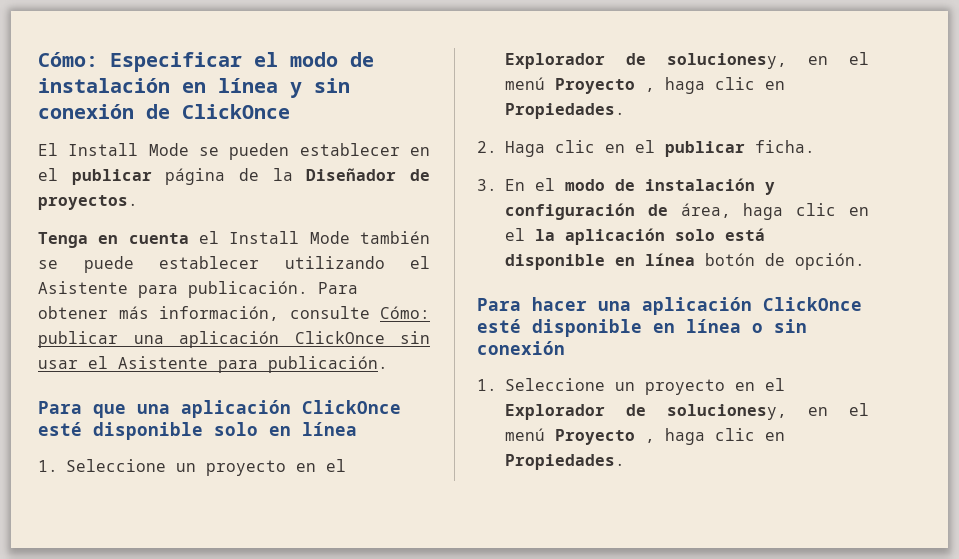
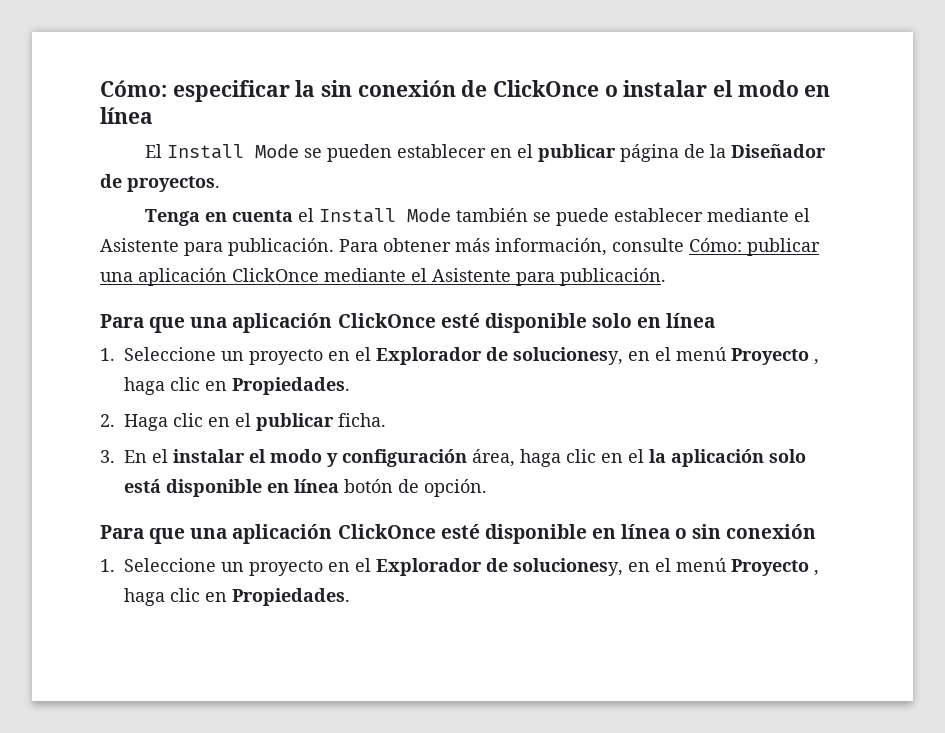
[38,52,374,72] [38,78,350,98] [38,104,290,119] Cómo: Especificar el modo de instalación en línea y sin conexión de ClickOnce -> [100,80,831,102] [100,107,153,124] Cómo: especificar la sin conexión de ClickOnce o instalar el modo en línea
[284,256,385,269] utilizando -> [707,208,790,222] mediante
[400,331,430,344] [38,360,78,369] sin usar -> [324,268,406,282] mediante
[565,178,755,191] modo de instalación -> [173,449,322,463] instalar el modo
[647,204,668,216] de -> (467, 458) none
[532,297,587,311] hacer -> [149,528,186,544] que

